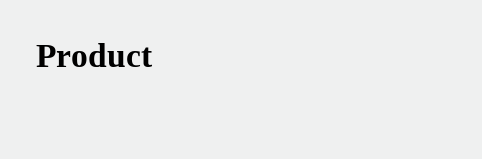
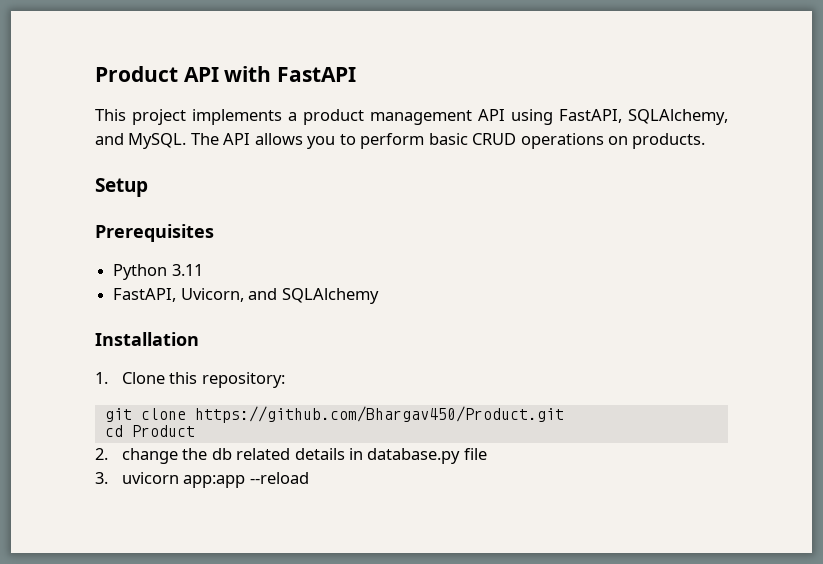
[36,43,153,67] Product -> [95,66,357,82] [95,109,728,125] [95,133,706,149] [95,178,148,197] [95,224,214,242] [113,264,203,280] [113,288,379,304] [95,332,199,346] [95,372,285,388] [104,406,564,423] [104,425,195,437] [95,448,487,464] [95,472,309,488] Product API with FastAPI // This project implements a product management API using FastAPI, SQLAlchemy, and MySQL. The API allows you to perform basic CRUD operations on products. // Setup // Prerequisites // Python 3.11 // FastAPI, Uvicorn, and SQLAlchemy // Installation // 1. Clone this repository: // git clone https://github.com/Bhargav450/Product.git // cd Product // 2. change the db related details in database.py file // 3. uvicorn app:app --reload

